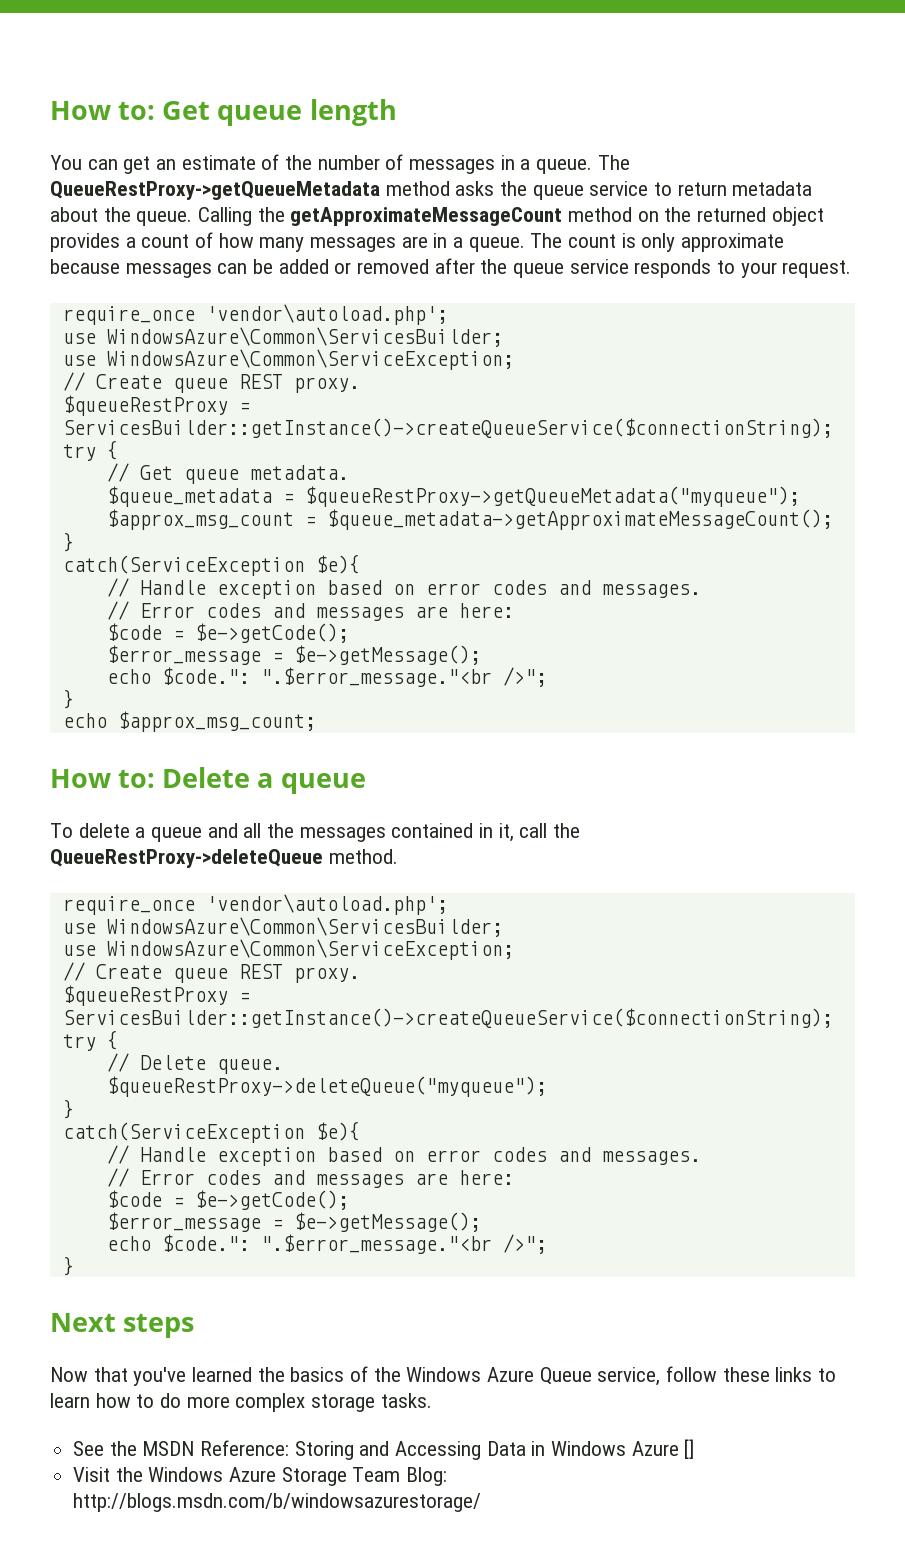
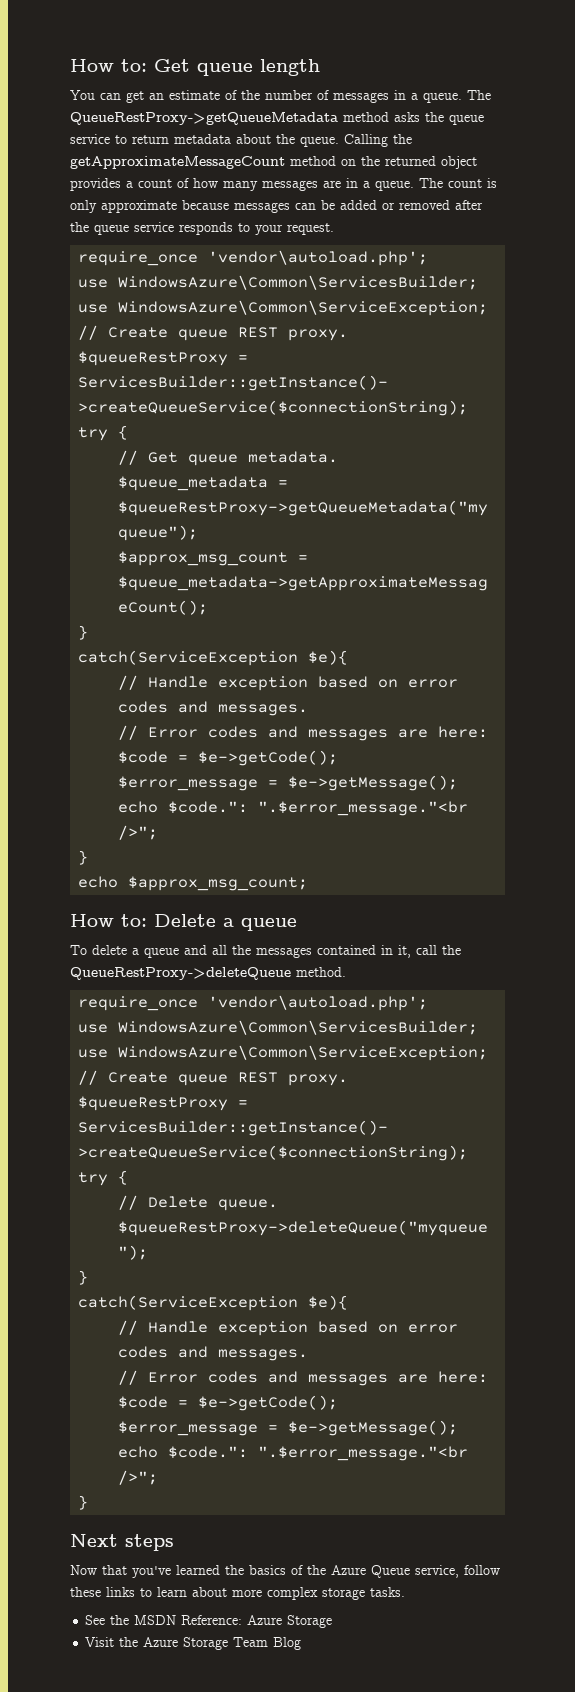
[406,1367,482,1382] Windows -> (326, 1570) none
[95,1393,182,1408] how to do -> [192,1587,227,1597] about
[294,1439,695,1460] Storing and Accessing Data in Windows Azure [] -> [247,1615,333,1628] Azure Storage
[148,1467,224,1482] Windows -> (139, 1642) none
[406,1467,448,1486] [73,1493,482,1512] Blog: http://blogs.msdn.com/b/windowsazurestorage/ -> [273,1637,302,1650] Blog

